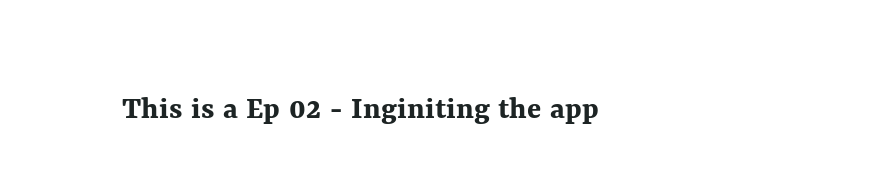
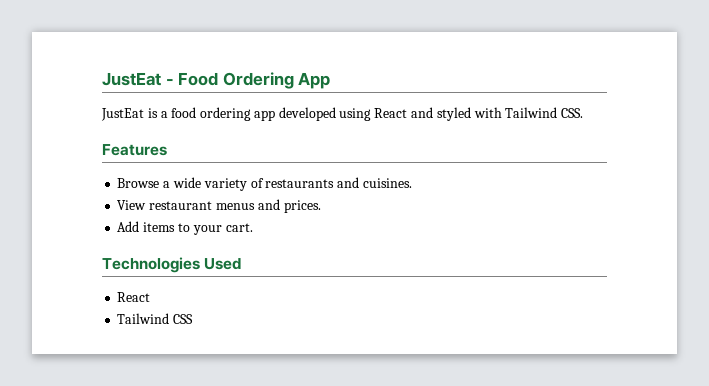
[122,97,600,124] This is a Ep 02 - Inginiting the app -> [102,72,331,89] [101,107,584,121] [102,144,167,156] [117,177,412,191] [117,199,321,213] [117,221,253,235] [102,257,242,273] [117,292,151,302] [117,313,194,324] JustEat - Food Ordering App // JustEat is a food ordering app developed using React and styled with Tailwind CSS. // Features // Browse a wide variety of restaurants and cuisines. // View restaurant menus and prices. // Add items to your cart. // Technologies Used // React // Tailwind CSS

